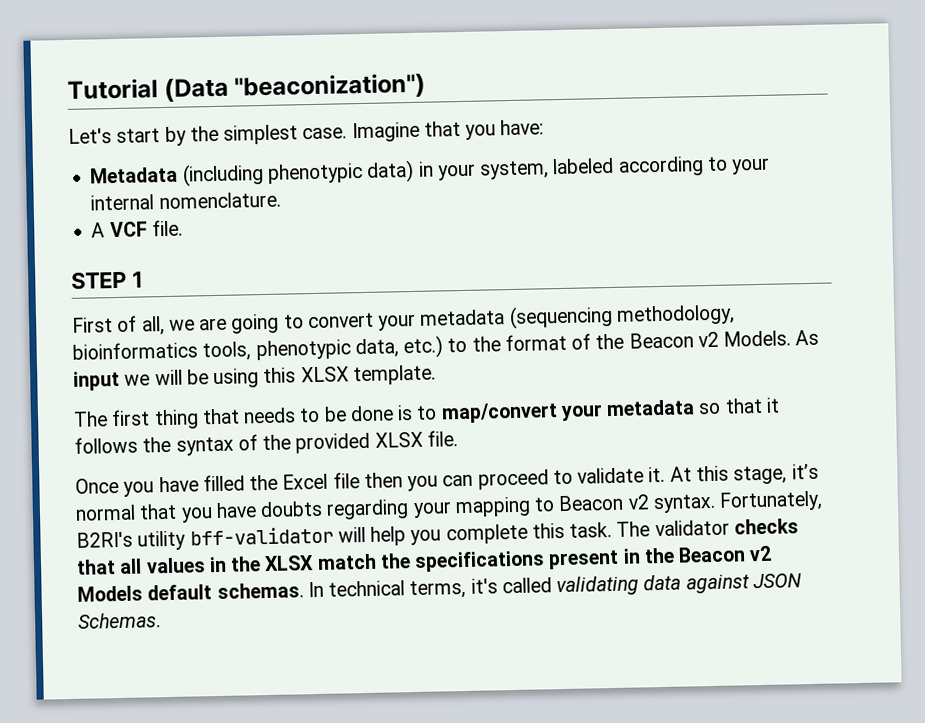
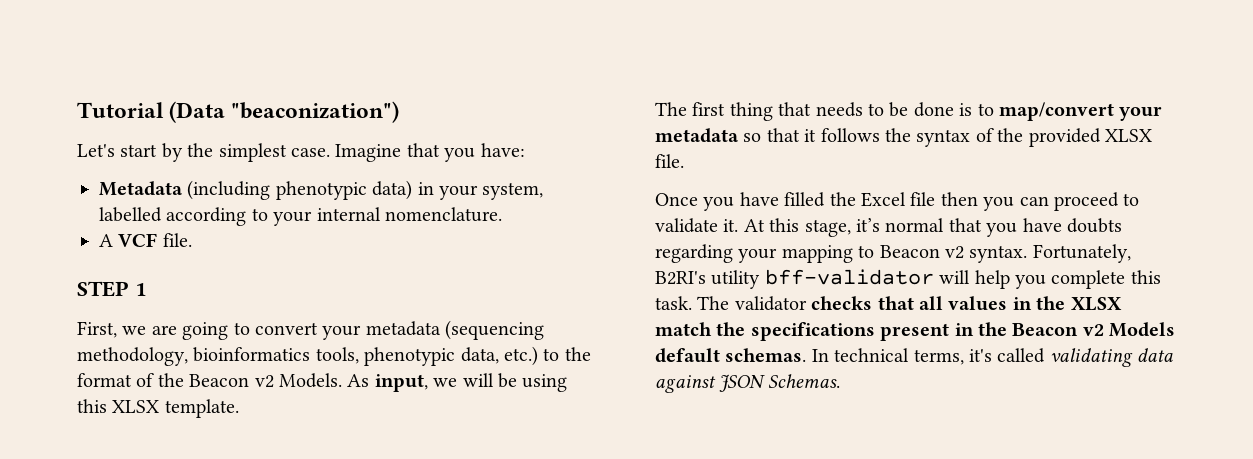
[552,157,615,175] labeled -> [99,207,162,222] labelled
[72,315,165,336] First of all, -> [77,321,117,338] First,
[73,370,120,391] input -> [374,374,428,392] input,

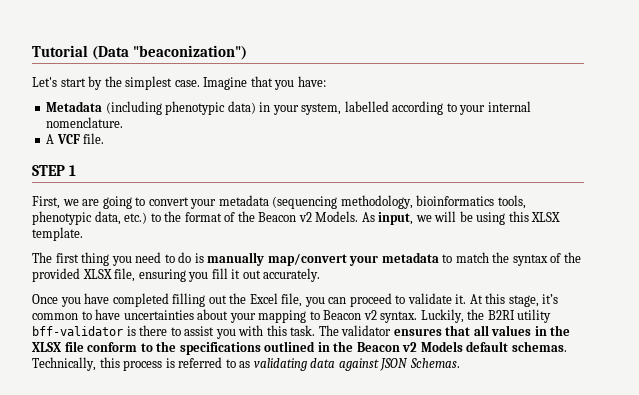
[778,102,1163,121] [655,128,880,143] that needs to be done is to map/convert your metadata so that it follows -> [111,252,489,266] you need to do is manually map/convert your metadata to match
[655,154,684,168] [655,192,978,211] file. // Once you have filled the Excel file then -> [114,268,321,282] [32,293,303,307] file, ensuring you fill it out accurately. // Once you have completed filling out the Excel file,
[885,218,1122,237] [655,244,733,263] normal that you have doubts regarding -> [32,309,229,320] common to have uncertainties about
[1032,244,1131,263] [655,269,1126,289] Fortunately, B2RI's utility bff-validator will help you complete -> [420,309,552,323] [32,325,264,339] Luckily, the B2RI utility bff-validator is there to assist you with
[811,296,873,310] checks -> [393,328,442,336] ensures
[655,322,712,336] match -> [64,341,153,352] file conform to
[880,323,950,341] present -> [264,341,316,352] outlined
[811,348,1046,365] In technical terms, it's called -> [32,357,251,371] Technically, this process is referred to as

